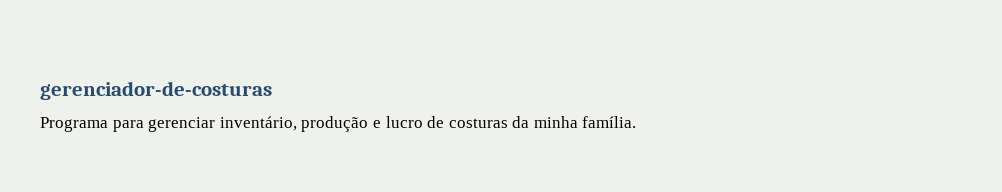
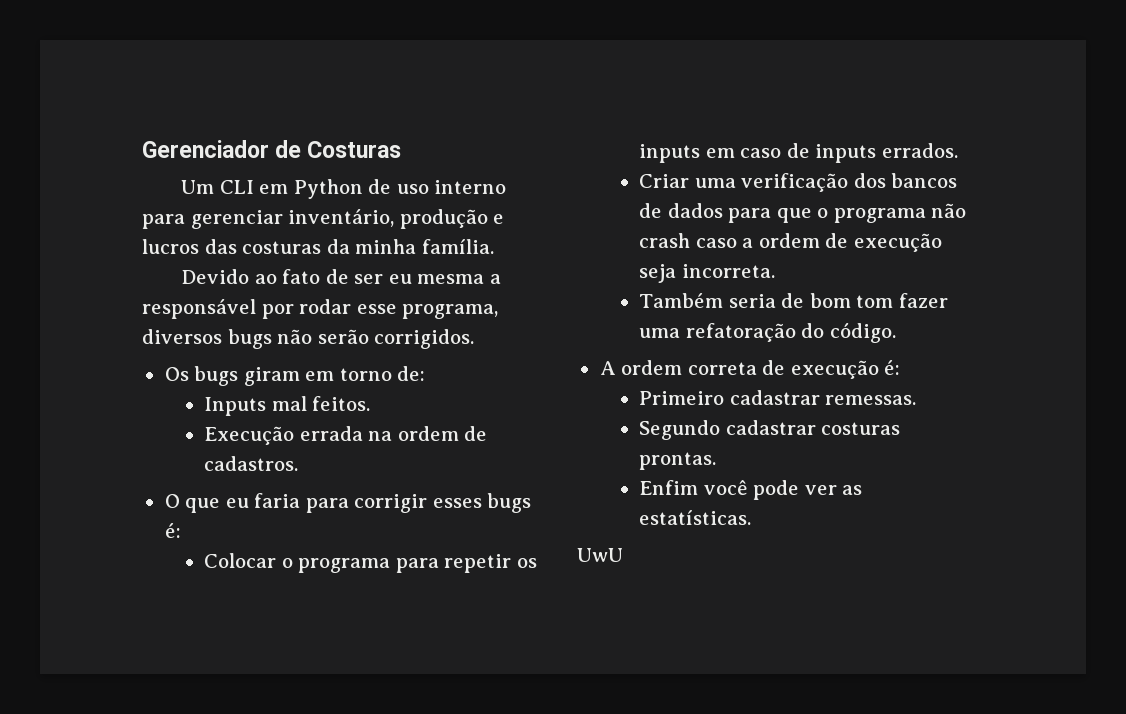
[40,81,272,100] [40,117,108,132] gerenciador-de-costuras // Programa -> [142,140,402,158] [181,179,507,199] Gerenciador de Costuras // Um CLI em Python de uso interno
[385,116,445,128] lucro de -> [142,239,237,254] lucros das
(637, 122) none -> [181,269,501,284] [142,299,499,319] [142,329,475,349] [164,366,426,386] [204,396,371,416] [204,426,488,445] [204,456,299,471] [164,493,532,513] [164,523,181,538] [204,553,537,573] [639,143,958,163] [639,173,958,192] [639,203,967,223] [639,233,942,252] [639,264,775,283] [639,293,948,308] [639,322,896,343] [599,360,901,379] [639,390,917,405] [639,420,901,440] [639,452,717,470] [639,480,863,500] [639,510,752,525] [577,548,623,562] // Devido ao fato de ser eu mesma a responsável por rodar esse programa, diversos bugs não serão corrigidos. // Os bugs giram em torno de: // Inputs mal feitos. // Execução errada na ordem de cadastros. // O que eu faria para corrigir esses bugs é: // Colocar o programa para repetir os inputs em caso de inputs errados. // Criar uma verificação dos bancos de dados para que o programa não crash caso a ordem de execução seja incorreta. // Também seria de bom tom fazer uma refatoração do código. // A ordem correta de execução é: // Primeiro cadastrar remessas. // Segundo cadastrar costuras prontas. // Enfim você pode ver as estatísticas. // UwU

